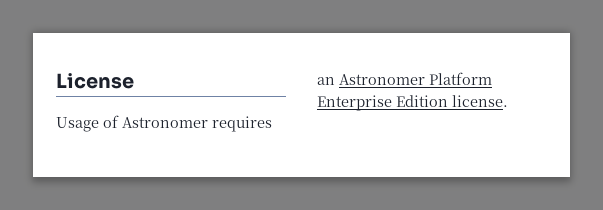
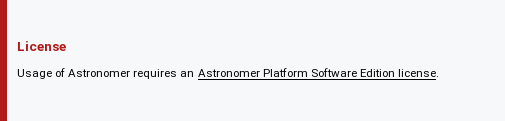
[317,95,392,111] Enterprise -> [310,68,357,77] Software

